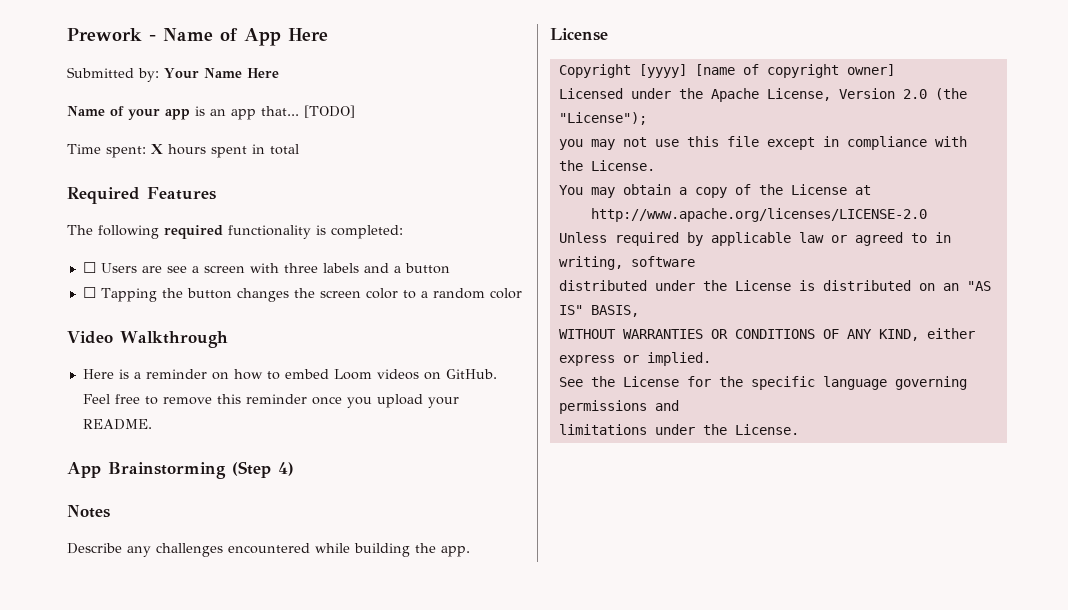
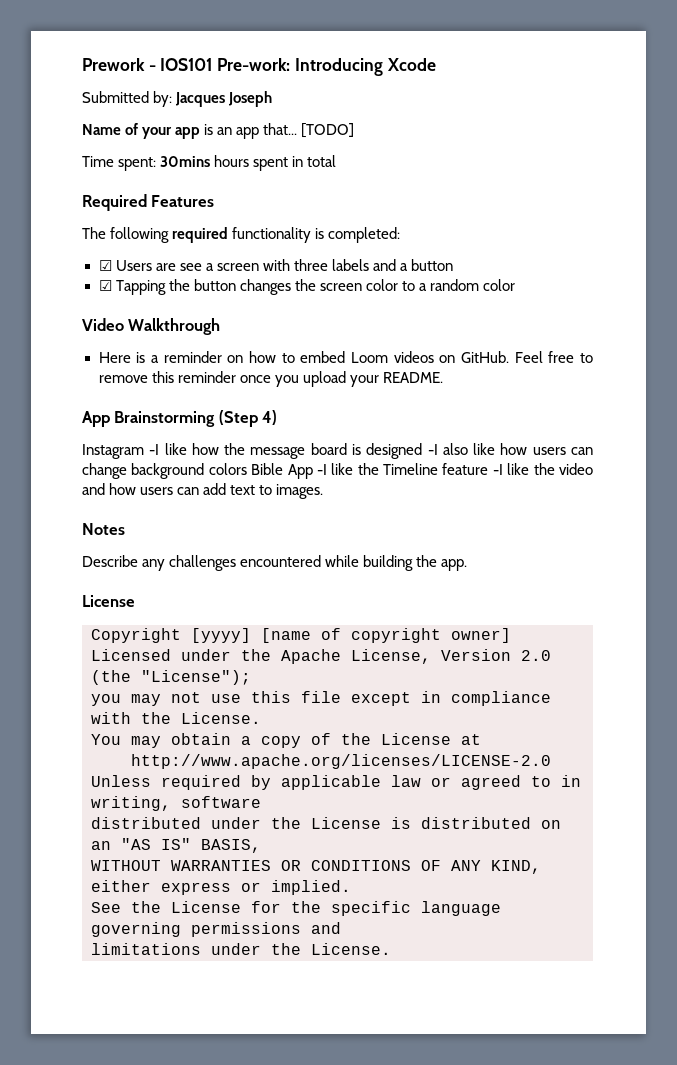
[163,28,328,46] Name of App Here -> [160,58,436,76] IOS101 Pre-work: Introducing Xcode
[164,68,279,79] Your Name Here -> [175,91,273,107] Jacques Joseph
[151,144,163,154] X -> [160,156,211,167] 30mins
[82,262,96,273] ☐ -> [98,260,112,271] ☑
[82,287,96,298] ☐ -> [98,280,112,291] ☑
(294, 469) none -> [82,443,593,459] [82,463,593,479] [82,483,324,499] // Instagram -I like how the message board is designed -I also like how users can change background colors Bible App -I like the Timeline feature -I like the video and how users can add text to images.

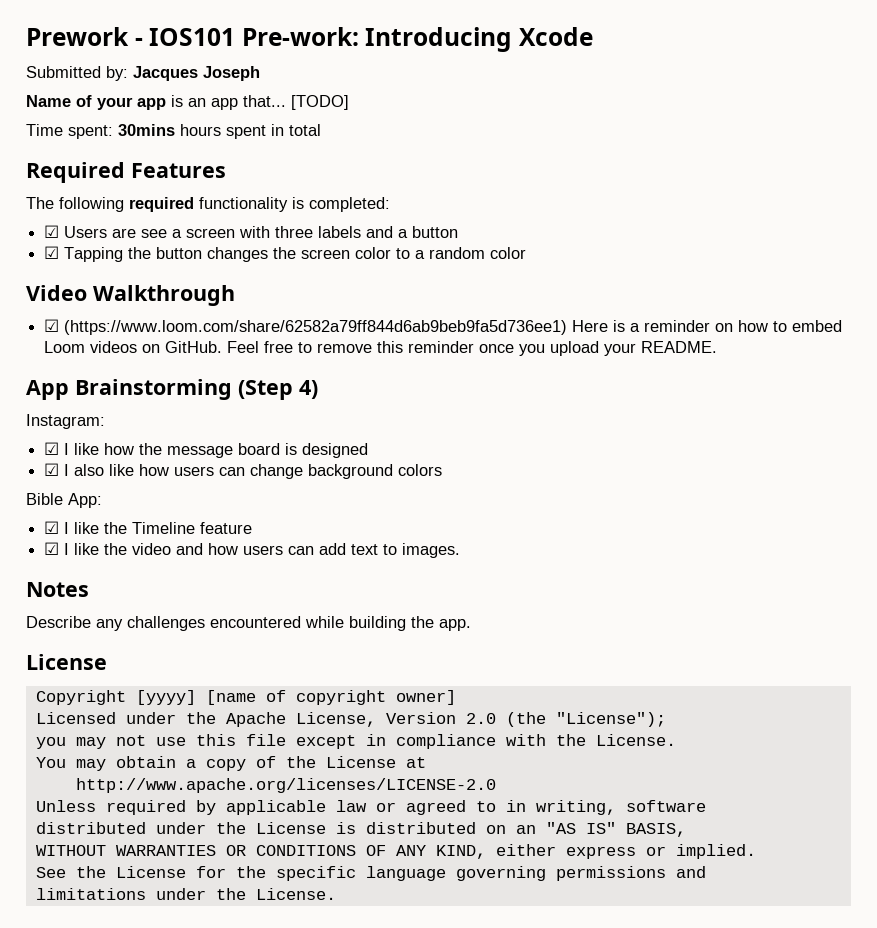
(221, 326) none -> [44,319,568,335] ☑ (https://www.loom.com/share/62582a79ff844d6ab9beb9fa5d736ee1)
[82,444,160,459] Instagram -I -> [26,414,105,429] [44,442,70,455] Instagram: // ☑ I
[427,444,438,455] -I -> [44,463,70,476] // ☑ I
[251,463,327,479] Bible App -I -> [26,493,102,508] [44,521,70,534] // Bible App: // ☑ I
[492,464,503,475] -I -> [44,542,70,555] // ☑ I

